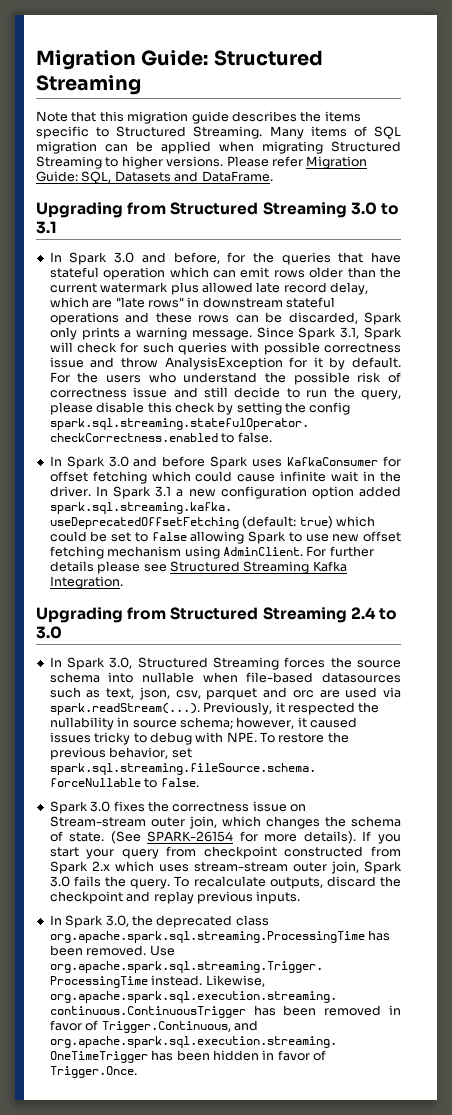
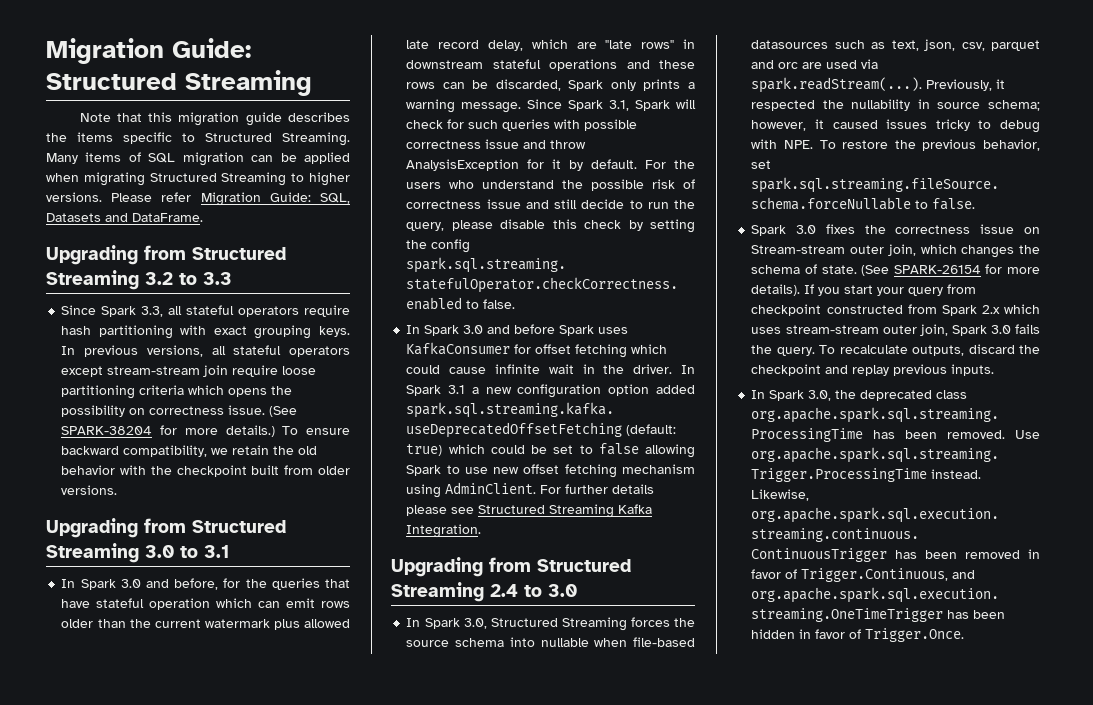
(273, 176) none -> [46,245,286,265] [46,270,232,290] [61,305,350,317] [61,325,350,339] [61,345,350,357] [61,365,317,377] [61,385,293,399] [61,405,298,417] [61,425,350,437] [61,445,318,457] [61,465,350,477] [61,485,118,495] // Upgrading from Structured Streaming 3.2 to 3.3 // Since Spark 3.3, all stateful operators require hash partitioning with exact grouping keys. In previous versions, all stateful operators except stream-stream join require loose partitioning criteria which opens the possibility on correctness issue. (See SPARK-38204 for more details.) To ensure backward compatibility, we retain the old behavior with the checkpoint built from older versions.

